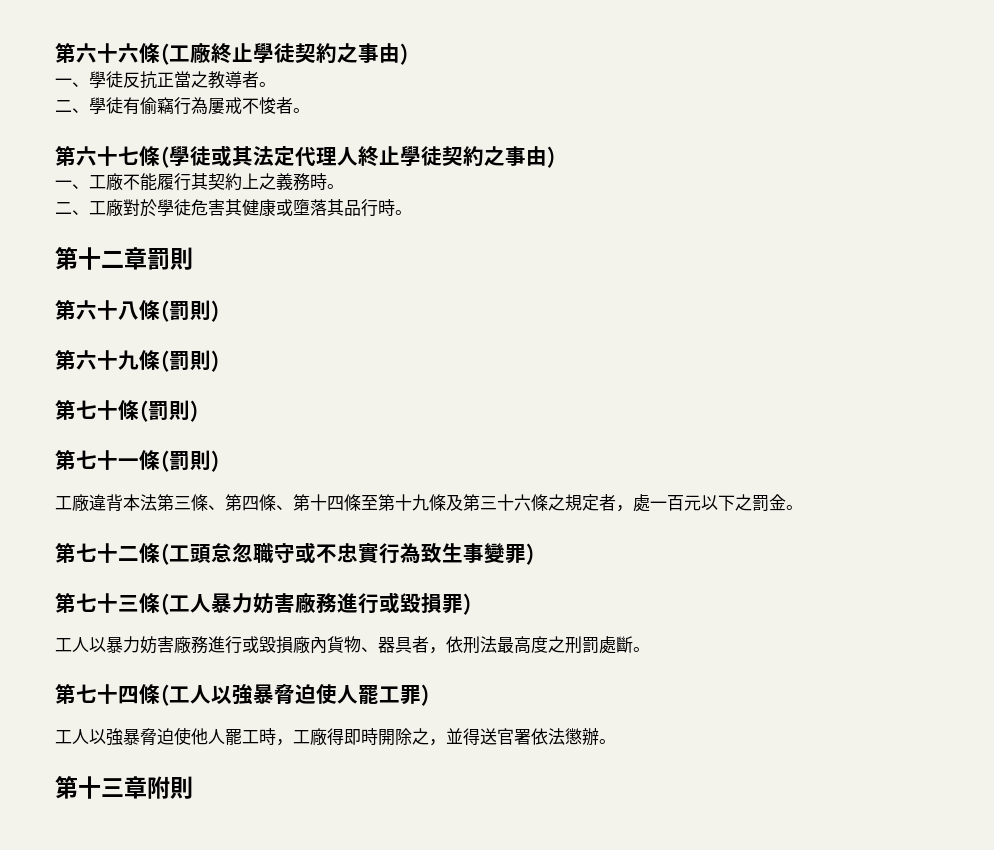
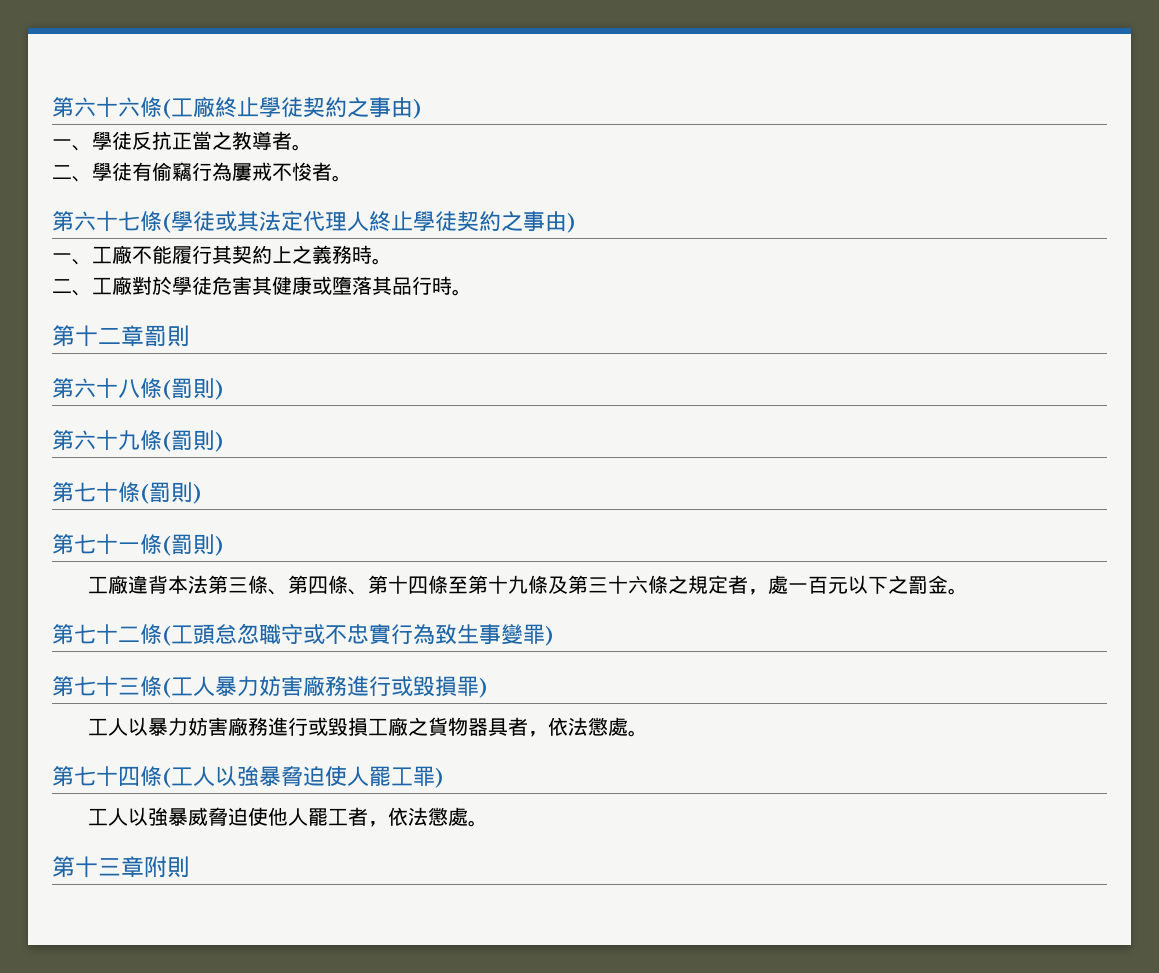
[293,636,633,654] 廠內貨物、器具者，依刑法最高度之刑罰處斷 -> [368,717,629,737] 工廠之貨物器具者，依法懲處
(140, 737) none -> [188,807,209,826] 威
[259,728,599,746] 時，工廠得即時開除之，並得送官署依法懲辦 -> [348,807,469,827] 者，依法懲處

